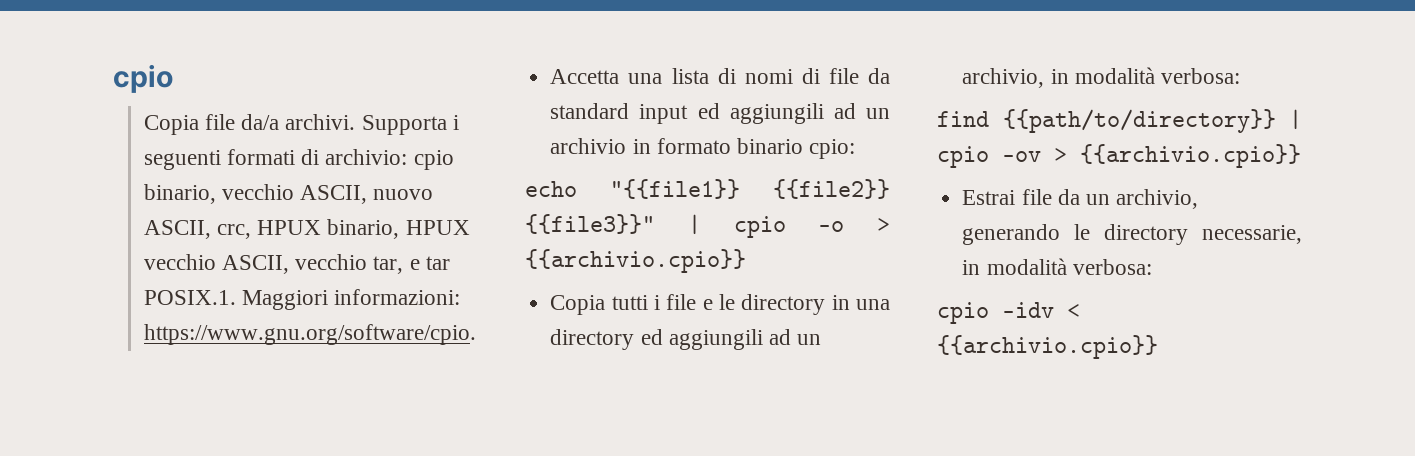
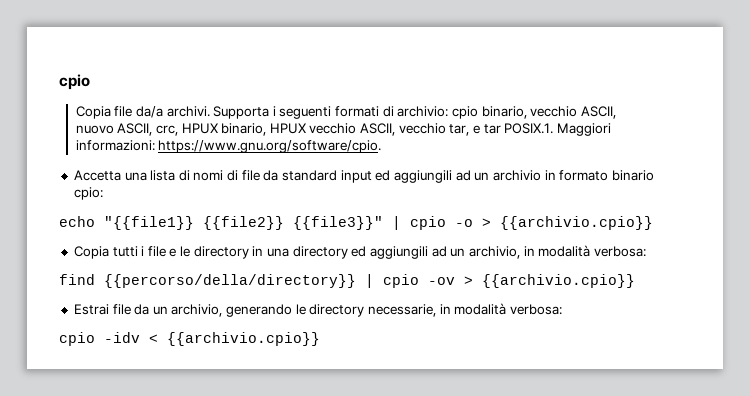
[1002,109,1276,133] {{path/to/directory}} -> [104,274,356,288] {{percorso/della/directory}}

